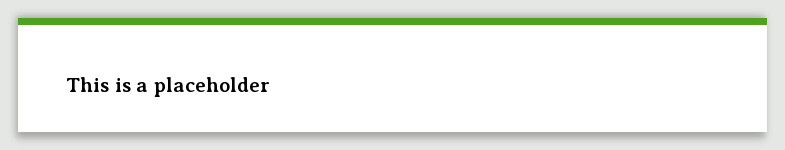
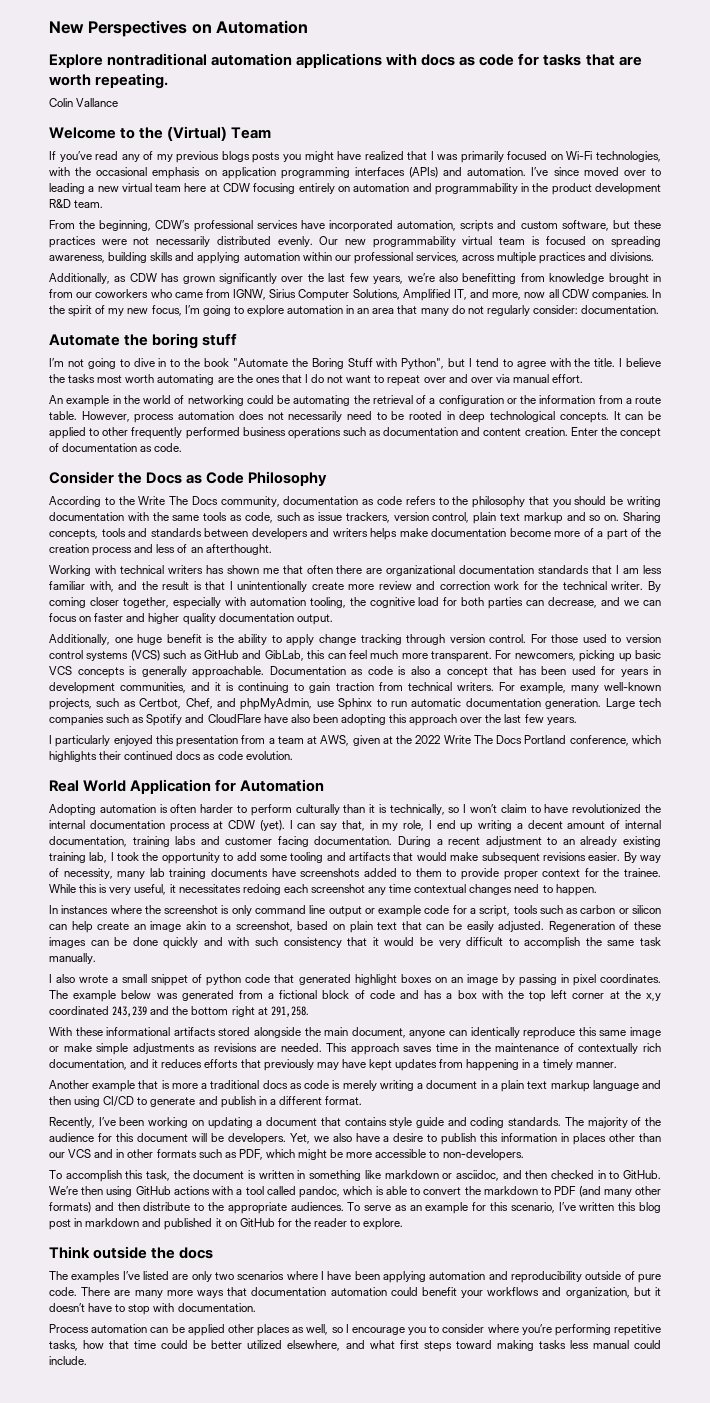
[66,77,270,97] This is a placeholder -> [49,20,309,37] [49,53,642,68] [49,73,169,89] [49,98,119,107] [49,126,272,141] [49,151,661,163] [49,167,661,179] [49,183,661,195] [49,199,104,208] [49,220,661,232] [49,236,661,248] [49,252,655,264] [49,273,662,284] [49,289,661,301] [49,305,660,317] [49,333,238,349] [49,358,661,369] [49,374,584,386] [49,395,661,407] [49,411,661,423] [49,427,661,439] [49,443,183,452] [49,471,328,486] [49,496,662,508] [49,512,661,524] [49,528,661,540] [49,544,272,556] [49,565,662,576] [49,581,661,592] [49,597,661,609] [49,613,333,625] [49,634,661,646] [49,650,662,662] [49,666,661,678] [49,682,661,694] [49,698,661,710] [49,714,577,726] [49,735,661,747] [49,751,293,762] [49,779,325,794] [49,804,661,816] [49,820,662,832] [49,836,661,847] [49,852,661,864] [49,868,661,880] [49,884,597,896] [49,905,661,917] [49,921,662,933] [49,937,661,949] [49,953,96,964] [49,974,661,986] [49,990,661,1002] [49,1006,309,1017] [49,1027,662,1039] [49,1043,661,1055] [49,1059,617,1071] [49,1080,661,1092] [49,1096,363,1108] [49,1117,661,1129] [49,1133,661,1145] [49,1149,524,1161] [49,1170,661,1182] [49,1186,661,1198] [49,1202,661,1214] [49,1218,404,1230] [49,1246,214,1259] [49,1271,661,1283] [49,1287,661,1298] [49,1303,256,1315] [49,1324,662,1336] [49,1340,661,1352] [49,1356,87,1365] New Perspectives on Automation // Explore nontraditional automation applications with docs as code for tasks that are worth repeating. // Colin Vallance // Welcome to the (Virtual) Team // If you’ve read any of my previous blogs posts you might have realized that I was primarily focused on Wi-Fi technologies, with the occasional emphasis on application programming interfaces (APIs) and automation. I’ve since moved over to leading a new virtual team here at CDW focusing entirely on automation and programmability in the product development R&D team. // From the beginning, CDW’s professional services have incorporated automation, scripts and custom software, but these practices were not necessarily distributed evenly. Our new programmability virtual team is focused on spreading awareness, building skills and applying automation within our professional services, across multiple practices and divisions. // Additionally, as CDW has grown significantly over the last few years, we’re also benefitting from knowledge brought in from our coworkers who came from IGNW, Sirius Computer Solutions, Amplified IT, and more, now all CDW companies. In the spirit of my new focus, I’m going to explore automation in an area that many do not regularly consider: documentation. // Automate the boring stuff // I’m not going to dive in to the book "Automate the Boring Stuff with Python", but I tend to agree with the title. I believe the tasks most worth automating are the ones that I do not want to repeat over and over via manual effort. // An example in the world of networking could be automating the retrieval of a configuration or the information from a route table. However, process automation does not necessarily need to be rooted in deep technological concepts. It can be applied to other frequently performed business operations such as documentation and content creation. Enter the concept of documentation as code. // Consider the Docs as Code Philosophy // According to the Write The Docs community, documentation as code refers to the philosophy that you should be writing documentation with the same tools as code, such as issue trackers, version control, plain text markup and so on. Sharing concepts, tools and standards between developers and writers helps make documentation become more of a part of the creation process and less of an afterthought. // Working with technical writers has shown me that often there are organizational documentation standards that I am less familiar with, and the result is that I unintentionally create more review and correction work for the technical writer. By coming closer together, especially with automation tooling, the cognitive load for both parties can decrease, and we can focus on faster and higher quality documentation output. // Additionally, one huge benefit is the ability to apply change tracking through version control. For those used to version control systems (VCS) such as GitHub and GibLab, this can feel much more transparent. For newcomers, picking up basic VCS concepts is generally approachable. Documentation as code is also a concept that has been used for years in development communities, and it is continuing to gain traction from technical writers. For example, many well-known projects, such as Certbot, Chef, and phpMyAdmin, use Sphinx to run automatic documentation generation. Large tech companies such as Spotify and CloudFlare have also been adopting this approach over the last few years. // I particularly enjoyed this presentation from a team at AWS, given at the 2022 Write The Docs Portland conference, which highlights their continued docs as code evolution. // Real World Application for Automation // Adopting automation is often harder to perform culturally than it is technically, so I won’t claim to have revolutionized the internal documentation process at CDW (yet). I can say that, in my role, I end up writing a decent amount of internal documentation, training labs and customer facing documentation. During a recent adjustment to an already existing training lab, I took the opportunity to add some tooling and artifacts that would make subsequent revisions easier. By way of necessity, many lab training documents have screenshots added to them to provide proper context for the trainee. While this is very useful, it necessitates redoing each screenshot any time contextual changes need to happen. // In instances where the screenshot is only command line output or example code for a script, tools such as carbon or silicon can help create an image akin to a screenshot, based on plain text that can be easily adjusted. Regeneration of these images can be done quickly and with such consistency that it would be very difficult to accomplish the same task manually. // I also wrote a small snippet of python code that generated highlight boxes on an image by passing in pixel coordinates. The example below was generated from a fictional block of code and has a box with the top left corner at the x,y coordinated 243,239 and the bottom right at 291,258. // With these informational artifacts stored alongside the main document, anyone can identically reproduce this same image or make simple adjustments as revisions are needed. This approach saves time in the maintenance of contextually rich documentation, and it reduces efforts that previously may have kept updates from happening in a timely manner. // Another example that is more a traditional docs as code is merely writing a document in a plain text markup language and then using CI/CD to generate and publish in a different format. // Recently, I’ve been working on updating a document that contains style guide and coding standards. The majority of the audience for this document will be developers. Yet, we also have a desire to publish this information in places other than our VCS and in other formats such as PDF, which might be more accessible to non-developers. // To accomplish this task, the document is written in something like markdown or asciidoc, and then checked in to GitHub. We’re then using GitHub actions with a tool called pandoc, which is able to convert the markdown to PDF (and many other formats) and then distribute to the appropriate audiences. To serve as an example for this scenario, I’ve written this blog post in markdown and published it on GitHub for the reader to explore. // Think outside the docs // The examples I’ve listed are only two scenarios where I have been applying automation and reproducibility outside of pure code. There are many more ways that documentation automation could benefit your workflows and organization, but it doesn’t have to stop with documentation. // Process automation can be applied other places as well, so I encourage you to consider where you’re performing repetitive tasks, how that time could be better utilized elsewhere, and what first steps toward making tasks less manual could include.

